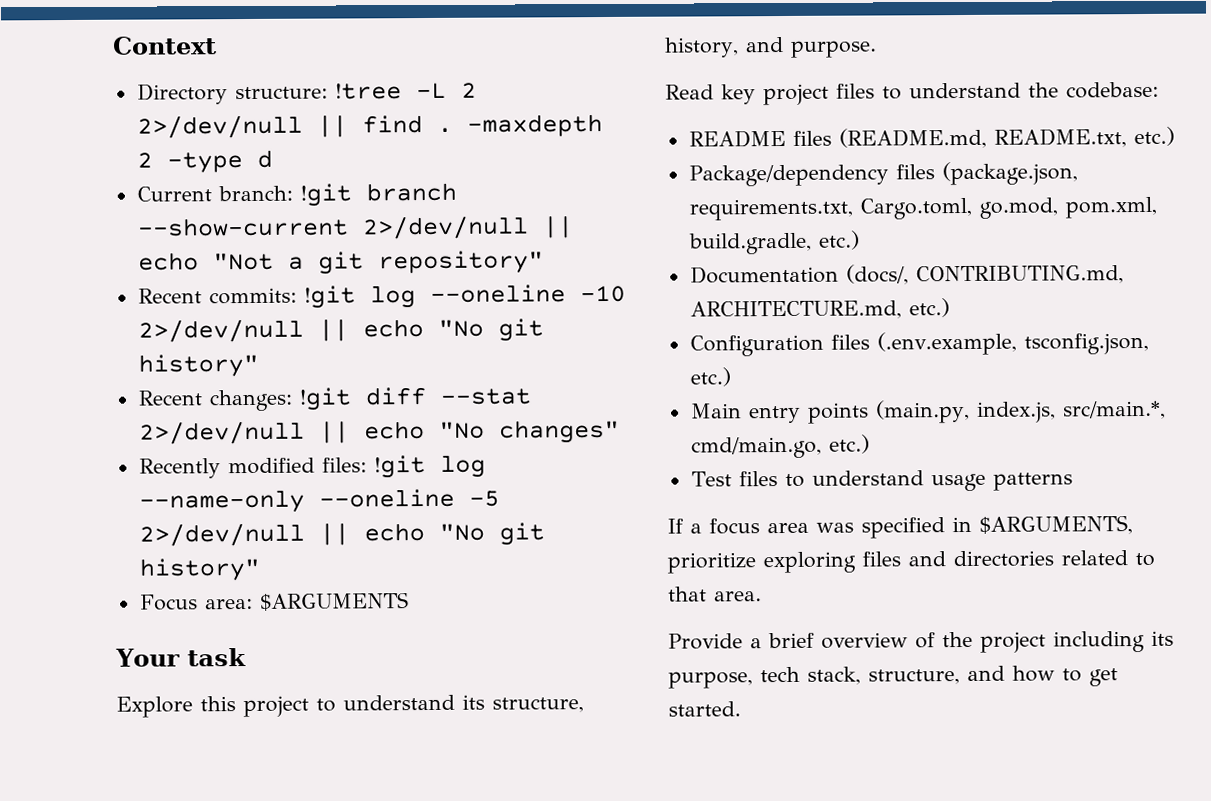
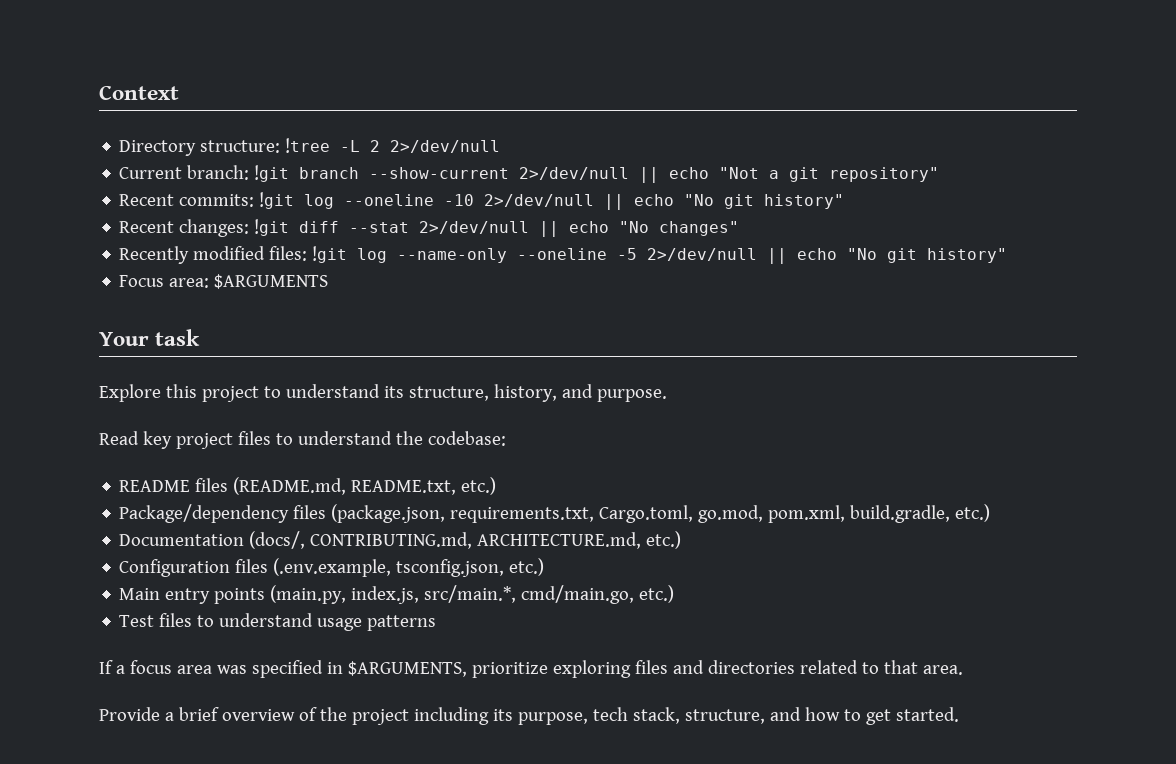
[316,114,603,138] [136,149,273,174] || find . -maxdepth 2 -type d -> (501, 146) none

